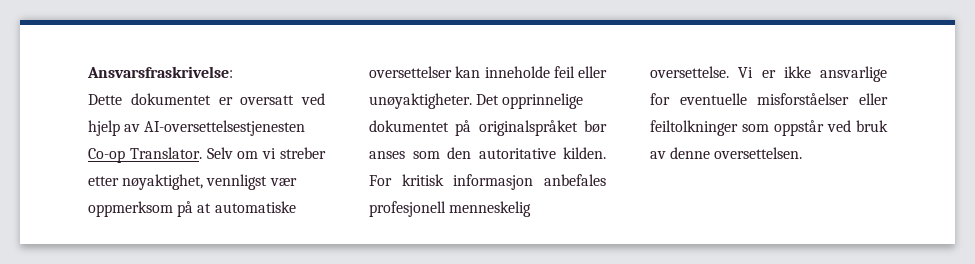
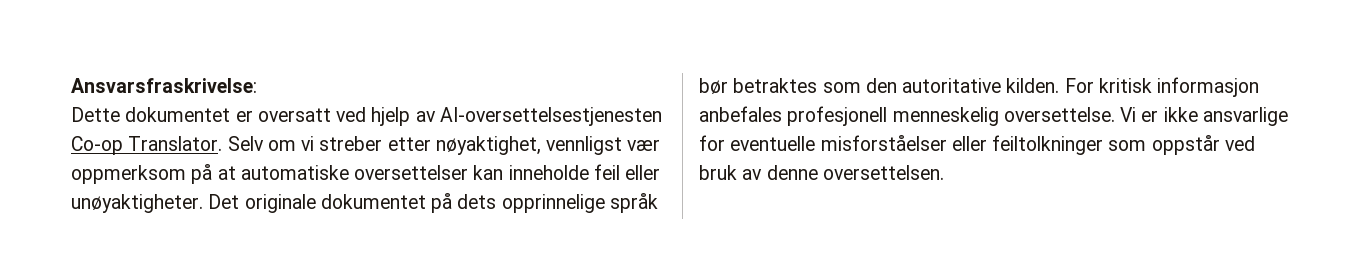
[502,93,584,109] opprinnelige -> [244,194,316,213] originale
[478,120,607,136] [369,151,405,159] originalspråket bør anses -> [457,193,658,213] [699,78,818,94] dets opprinnelige språk bør betraktes

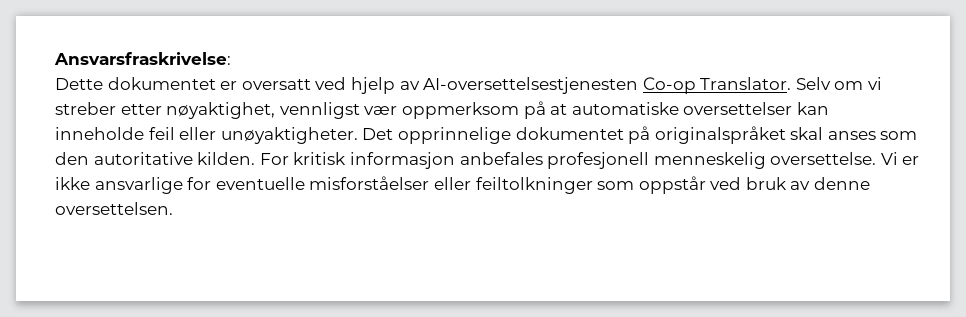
[244,194,316,213] originale -> [397,127,511,144] opprinnelige
[457,193,658,213] [699,78,818,94] dets opprinnelige språk bør betraktes -> [654,126,876,144] originalspråket skal anses

